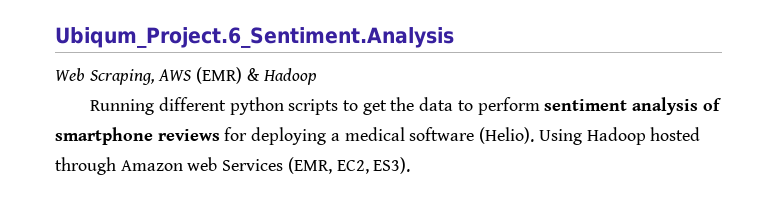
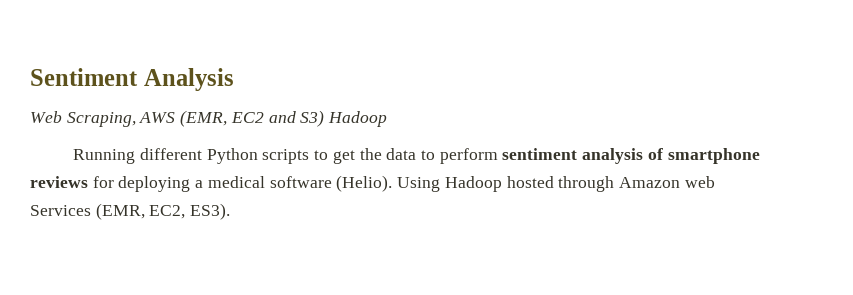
[55,27,454,48] Ubiqum_Project.6_Sentiment.Analysis -> [30,68,234,91] Sentiment Analysis
[196,67,260,84] (EMR) & -> [180,110,325,127] (EMR, EC2 and S3)
[229,97,284,115] python -> [206,148,258,164] Python

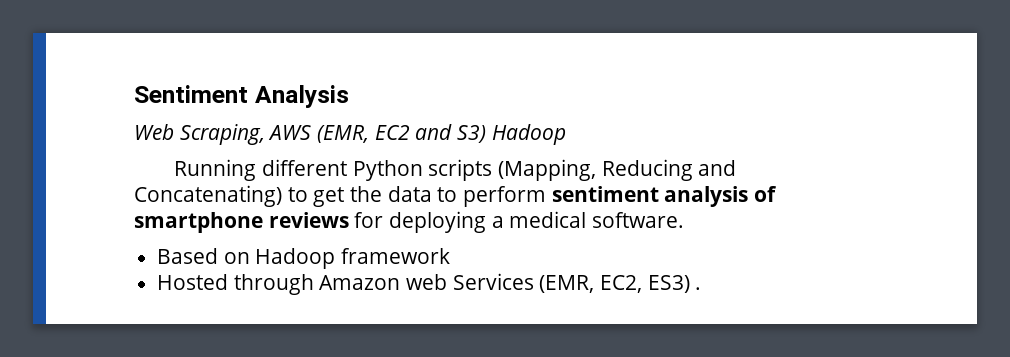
(310, 156) none -> [498,159,737,181] [134,185,282,207] (Mapping, Reducing and Concatenating)
[269,175,554,192] software (Helio). Using Hadoop hosted -> [592,212,685,228] [157,248,451,269] [157,274,229,290] software. // Based on Hadoop framework // Hosted
[190,203,231,220] ES3). -> [647,275,702,293] ES3) .

